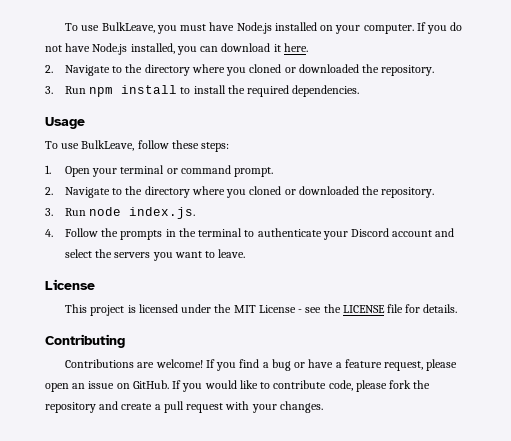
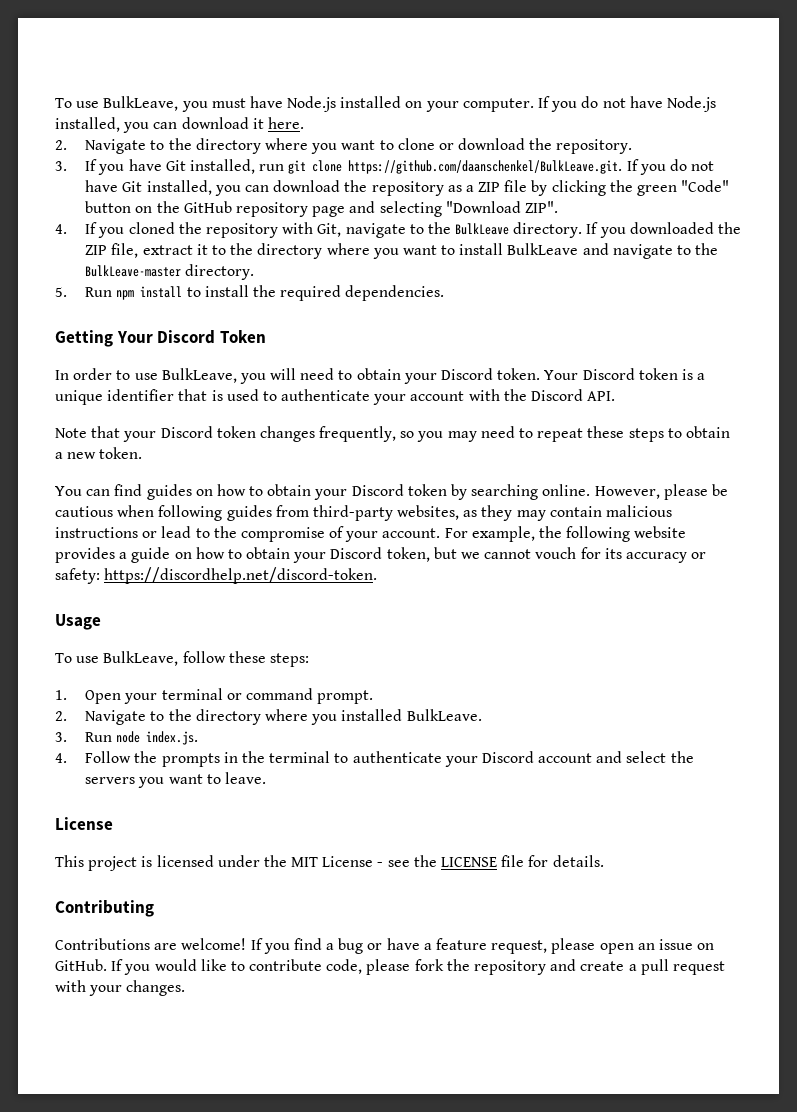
[249,64,435,76] [45,86,53,94] cloned or downloaded the repository. // 3. -> [341,138,633,154] [55,159,715,175] [85,180,730,196] [85,201,558,217] [55,222,741,238] [85,243,719,259] [85,264,255,280] [55,287,67,297] want to clone or download the repository. // 3. If you have Git installed, run git clone https://github.com/daanschenkel/BulkLeave.git. If you do not have Git installed, you can download the repository as a ZIP file by clicking the green "Code" button on the GitHub repository page and selecting "Download ZIP". // 4. If you cloned the repository with Git, navigate to the BulkLeave directory. If you downloaded the ZIP file, extract it to the directory where you want to install BulkLeave and navigate to the BulkLeave-master directory. // 5.
(360, 91) none -> [55,330,266,347] [55,368,706,384] [55,389,616,405] [55,426,730,442] [55,447,143,459] [55,484,728,500] [55,505,673,521] [55,526,687,542] [55,547,707,563] [55,567,378,584] // Getting Your Discord Token // In order to use BulkLeave, you will need to obtain your Discord token. Your Discord token is a unique identifier that is used to authenticate your account with the Discord API. // Note that your Discord token changes frequently, so you may need to repeat these steps to obtain a new token. // You can find guides on how to obtain your Discord token by searching online. However, please be cautious when following guides from third-party websites, as they may contain malicious instructions or lead to the compromise of your account. For example, the following website provides a guide on how to obtain your Discord token, but we cannot vouch for its accuracy or safety: https://discordhelp.net/discord-token.
[249,186,435,198] cloned or downloaded the repository. -> [341,709,482,721] installed BulkLeave.

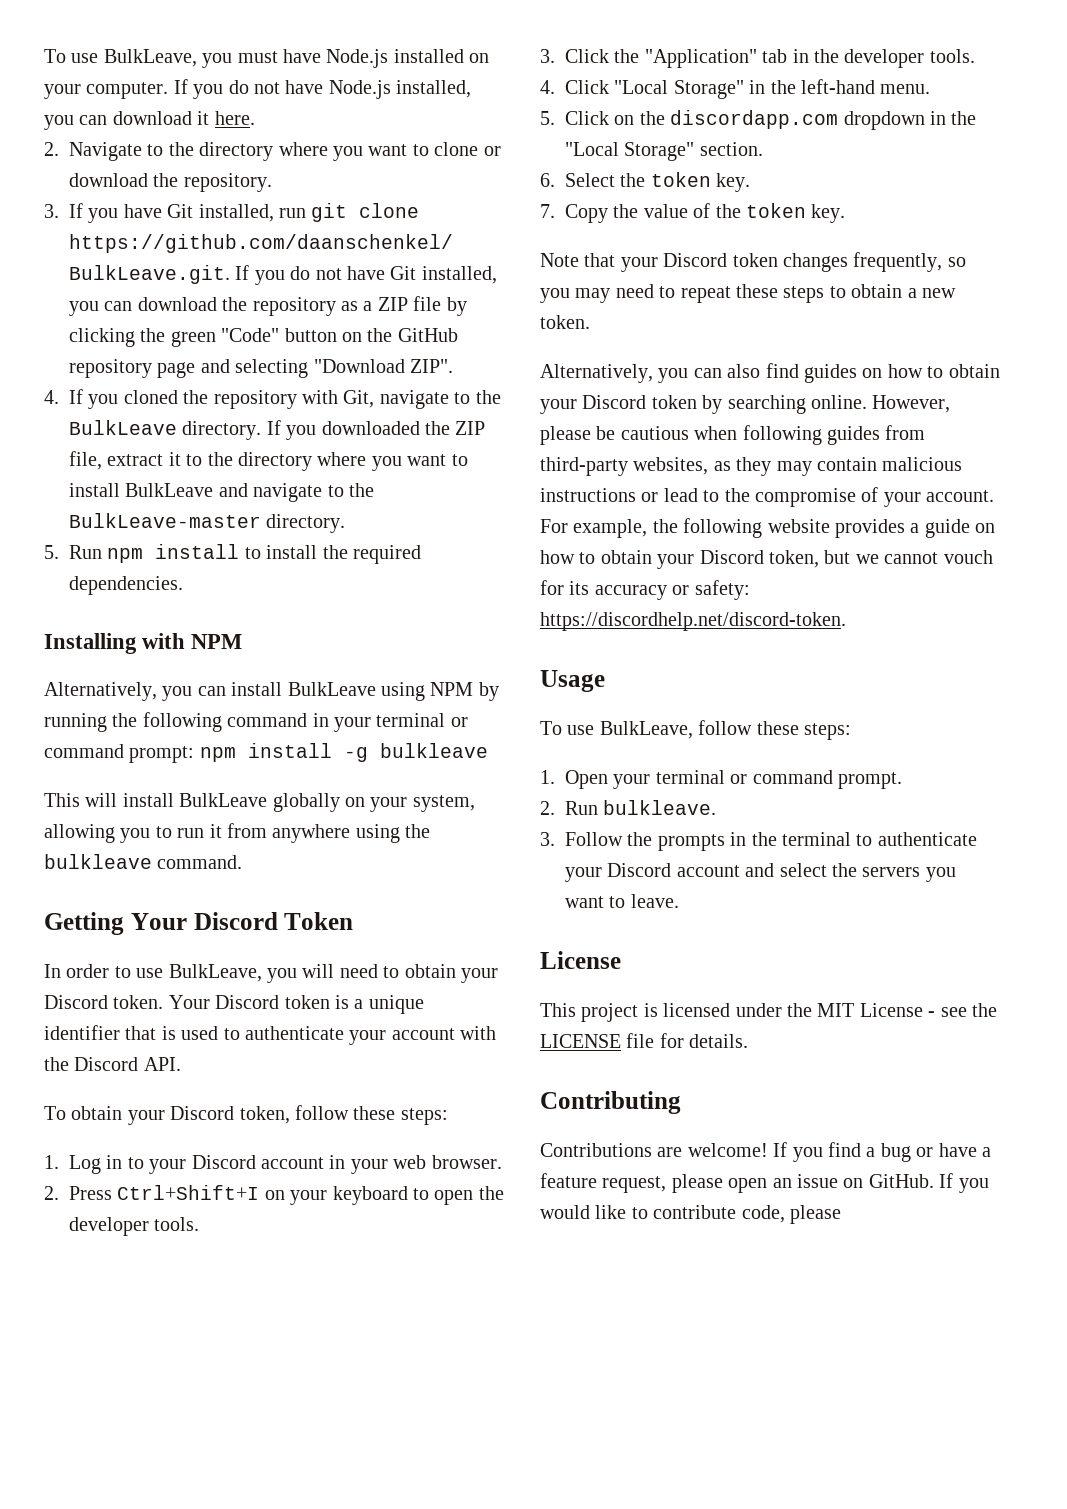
(445, 293) none -> [44,633,243,654] [44,682,499,701] [44,712,468,732] [44,743,488,763] [44,793,475,812] [44,823,431,843] [44,854,243,869] // Installing with NPM // Alternatively, you can install BulkLeave using NPM by running the following command in your terminal or command prompt: npm install -g bulkleave // This will install BulkLeave globally on your system, allowing you to run it from anywhere using the bulkleave command.
(616, 396) none -> [44,1105,448,1125] [44,1155,502,1174] [44,1185,504,1205] [69,1217,200,1236] [540,49,975,68] [540,79,931,99] [540,110,977,130] [565,142,763,161] [540,172,751,192] [540,203,846,223] // To obtain your Discord token, follow these steps: // 1. Log in to your Discord account in your web browser. // 2. Press Ctrl+Shift+I on your keyboard to open the developer tools. // 3. Click the "Application" tab in the developer tools. // 4. Click "Local Storage" in the left-hand menu. // 5. Click on the discordapp.com dropdown in the "Local Storage" section. // 6. Select the token key. // 7. Copy the value of the token key.
[55,486,111,496] You can -> [540,364,761,383] Alternatively, you can also
[85,709,482,725] [55,731,199,745] [55,753,67,763] Navigate to the directory where you installed BulkLeave. // 3. Run node index.js. // 4. -> [565,800,717,815] [540,832,555,846] Run bulkleave. // 3.
[414,959,725,975] [55,980,186,996] fork the repository and create a pull request with your changes. -> (841, 1214) none

